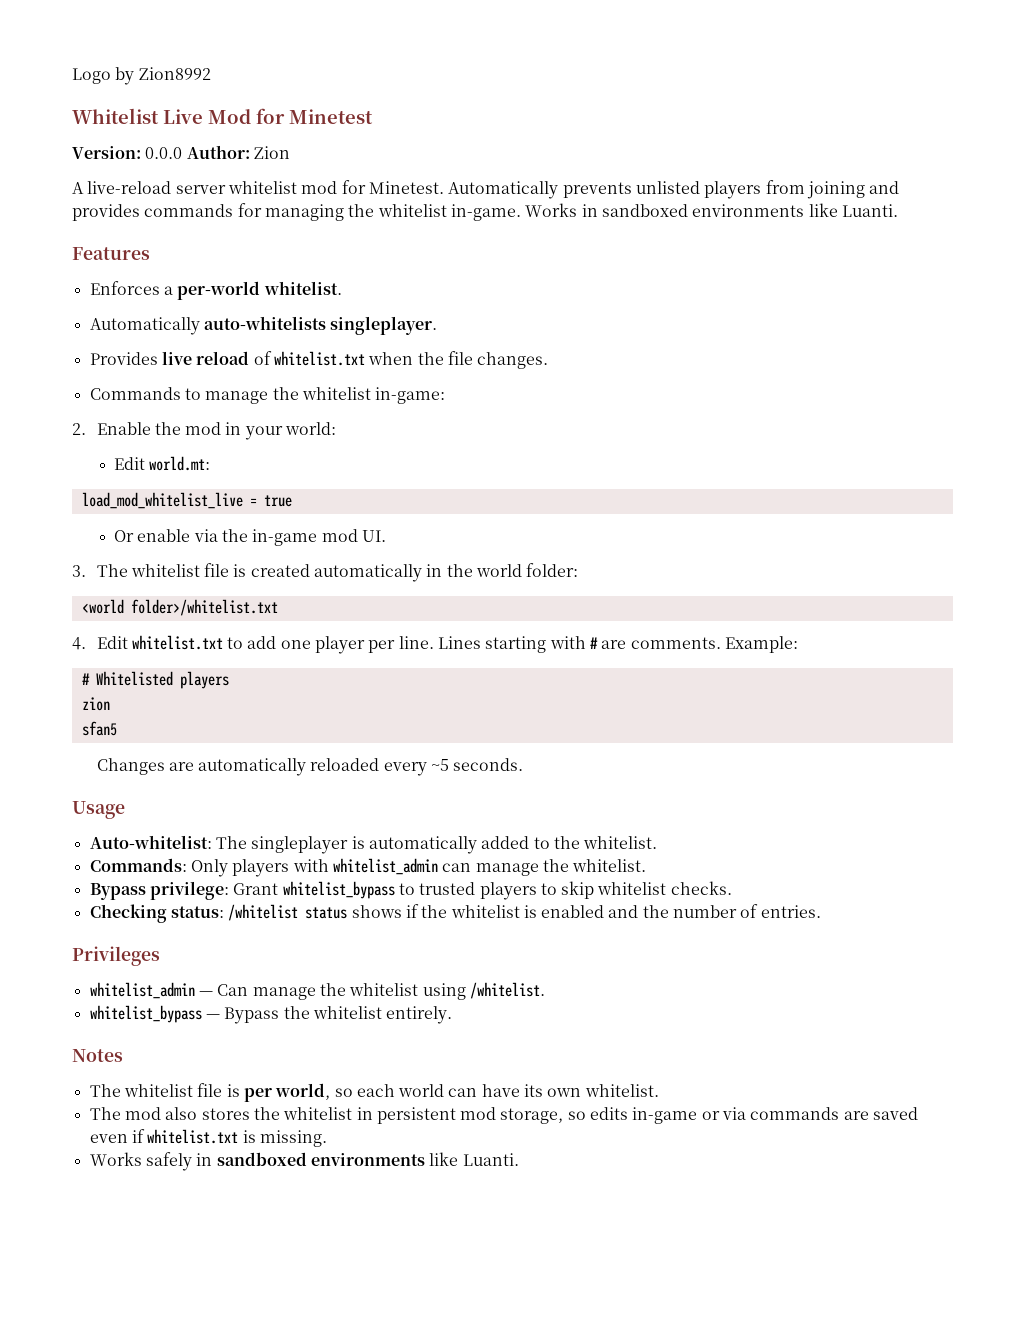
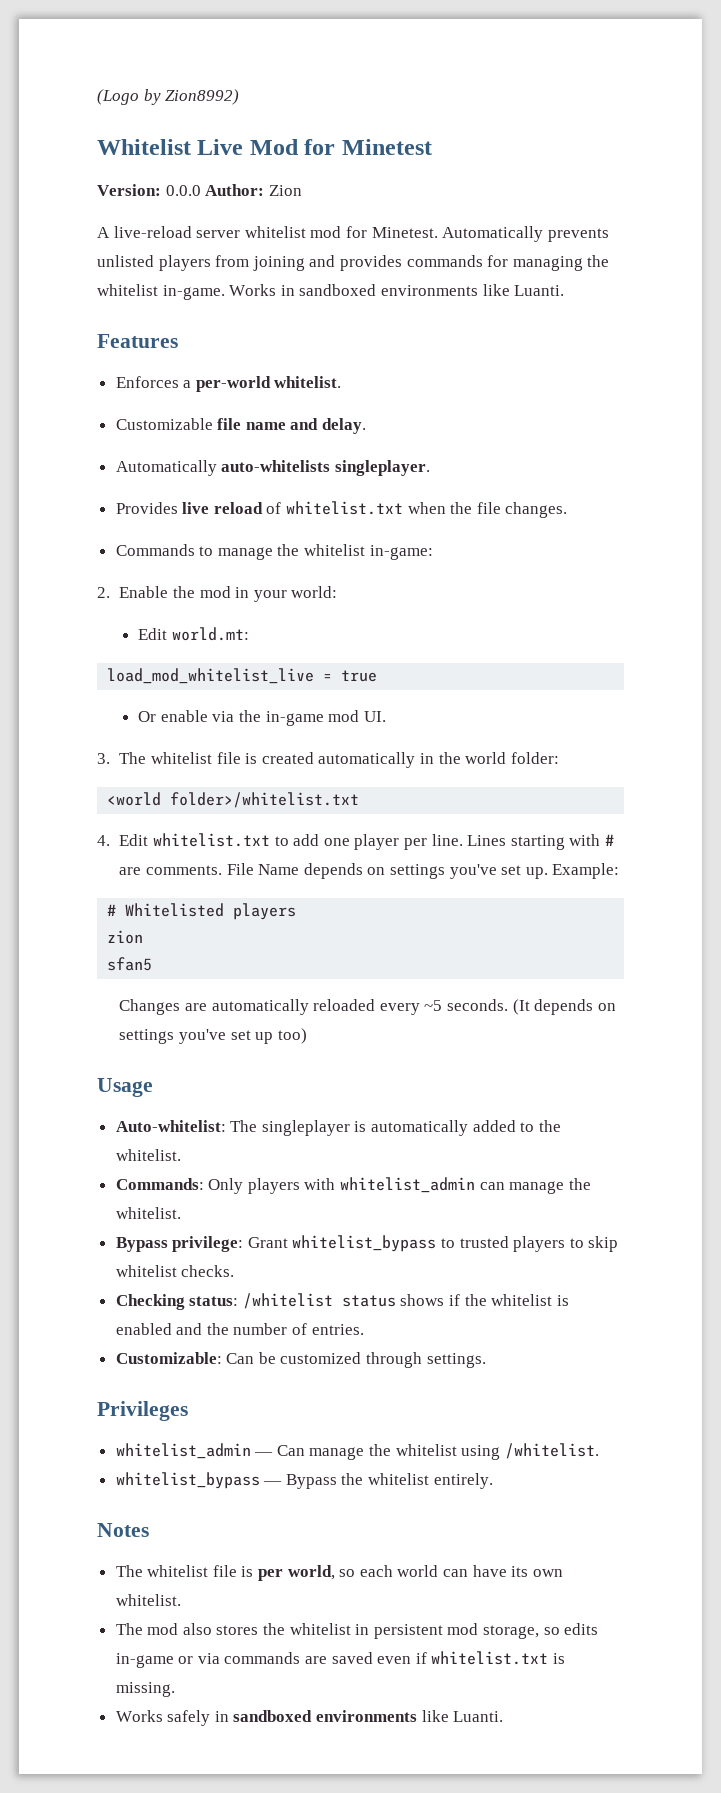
[72,67,211,85] Logo by Zion8992 -> [97,89,240,105] (Logo by Zion8992)
(342, 288) none -> [115,418,367,434] // Customizable file name and delay.
(721, 643) none -> [226,863,548,879] File Name depends on settings you've set up.
(524, 764) none -> [512,999,616,1015] [119,1028,307,1044] (It depends on settings you've set up too)
(821, 911) none -> [115,1352,486,1368] // Customizable: Can be customized through settings.

